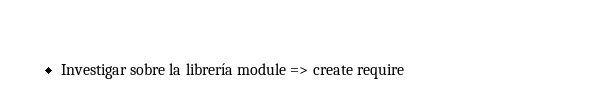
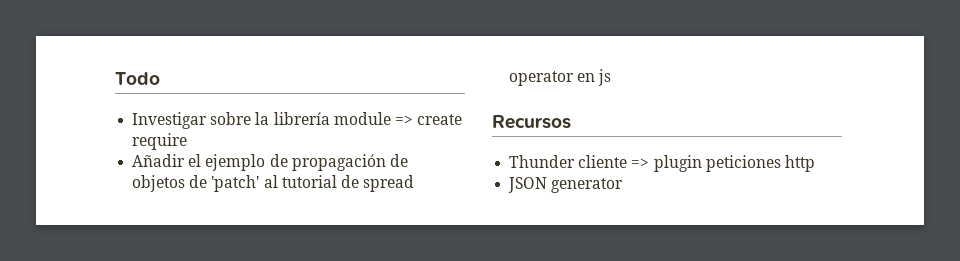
(60, 71) none -> [115,72,160,85] Todo //
(404, 71) none -> [132,154,408,171] [132,175,415,192] [509,69,612,86] [492,115,571,129] [509,155,815,172] [508,177,624,193] // Añadir el ejemplo de propagación de objetos de 'patch' al tutorial de spread operator en js // Recursos // Thunder cliente => plugin peticiones http // JSON generator

